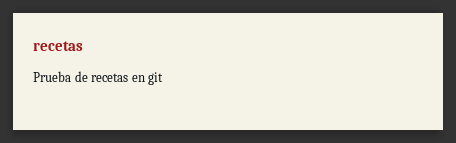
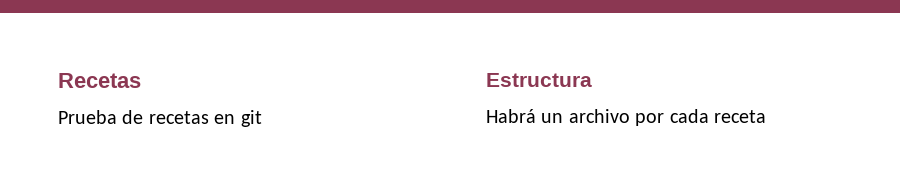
[33,41,83,51] recetas -> [58,73,141,88] Recetas
(164, 78) none -> [486,73,592,87] [486,109,766,126] // Estructura // Habrá un archivo por cada receta

